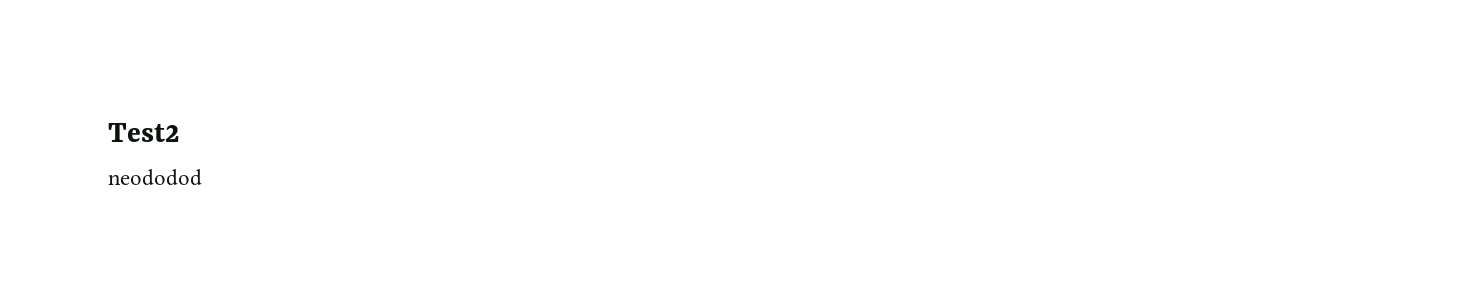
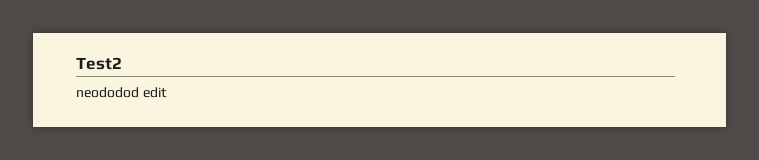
(202, 177) none -> [142,87,167,98] edit

